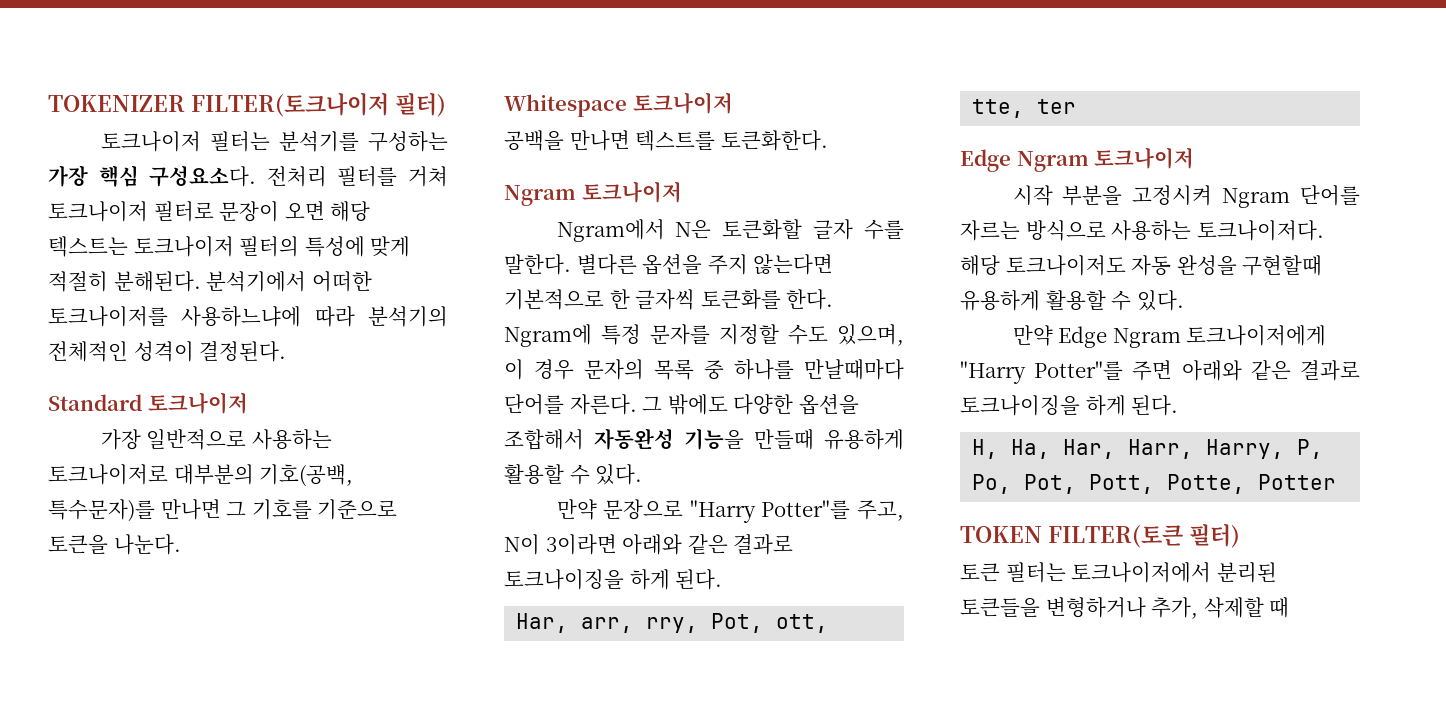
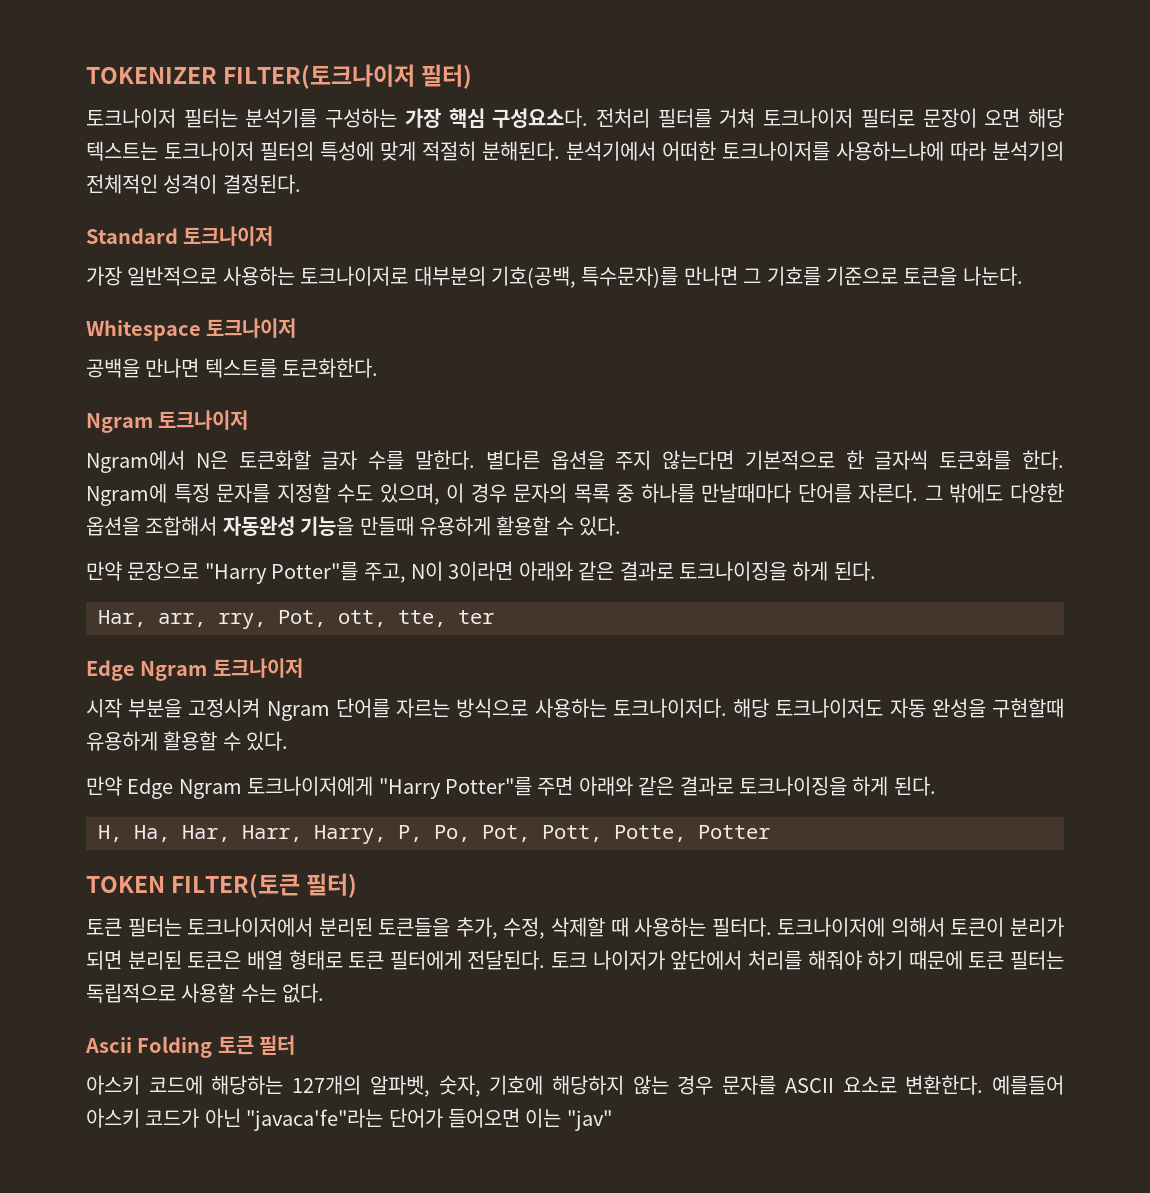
[1045,597,1290,619] 변형하거나 추가, 삭제할 때 -> [455,917,1064,939] [86,950,1064,970] [86,983,325,1003] [85,1035,296,1058] [86,1075,1064,1097] [86,1108,612,1131] 추가, 수정, 삭제할 때 사용하는 필터다. 토크나이저에 의해서 토큰이 분리가 되면 분리된 토큰은 배열 형태로 토큰 필터에게 전달된다. 토크 나이저가 앞단에서 처리를 해줘야 하기 때문에 토큰 필터는 독립적으로 사용할 수는 없다. // Ascii Folding 토큰 필터 // 아스키 코드에 해당하는 127개의 알파벳, 숫자, 기호에 해당하지 않는 경우 문자를 ASCII 요소로 변환한다. 예를들어 아스키 코드가 아닌 "javaca'fe"라는 단어가 들어오면 이는 "jav"

